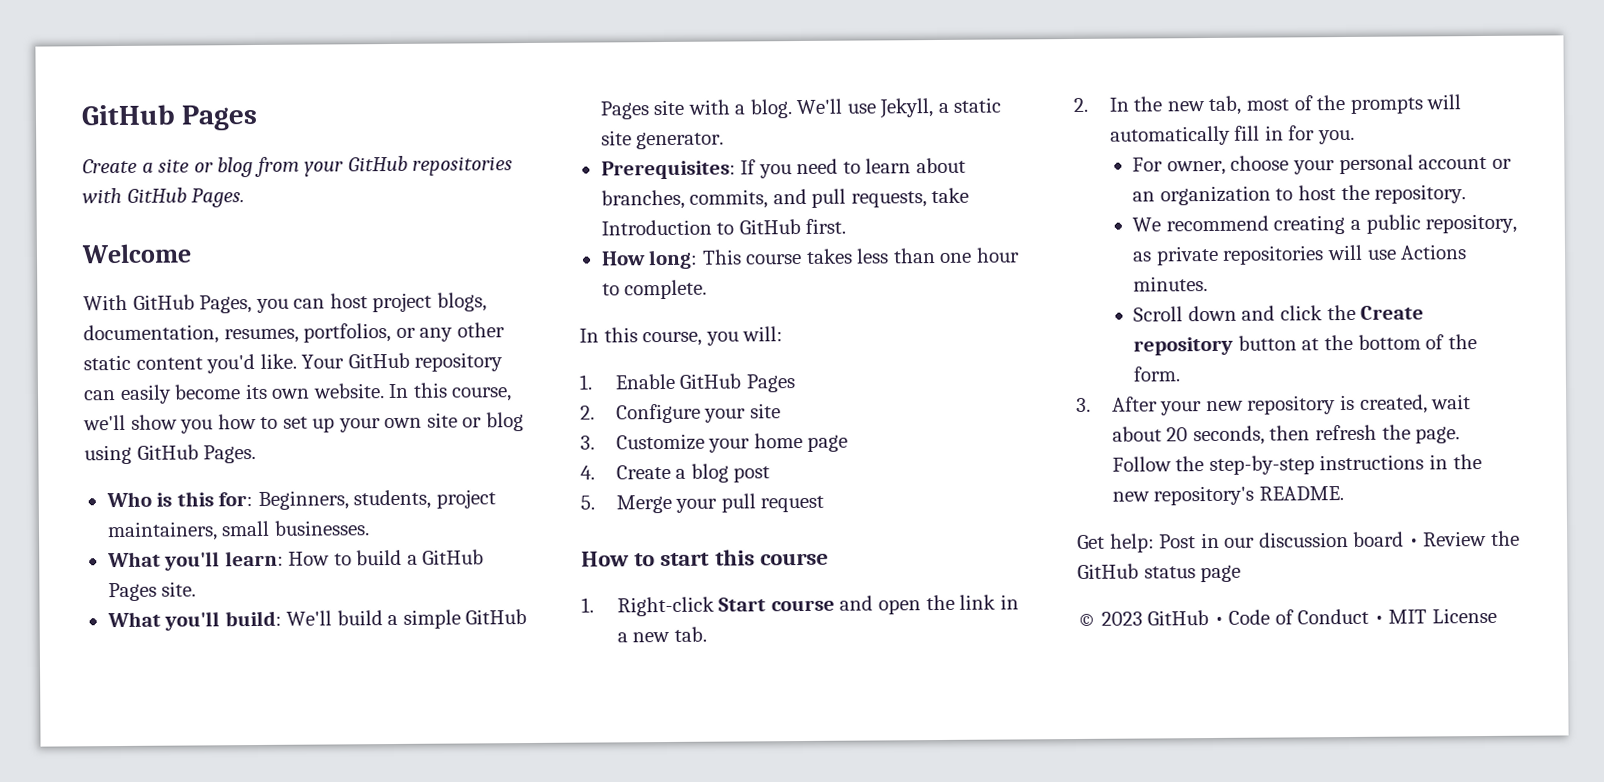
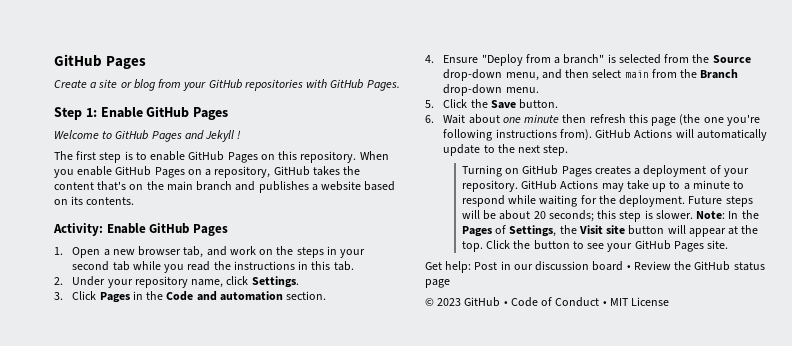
[81,243,192,264] [83,292,487,314] [83,322,505,345] [83,352,504,374] [83,382,513,404] [83,412,524,434] [84,444,257,465] [105,489,496,510] [106,520,370,542] [106,549,485,571] [107,581,197,602] [106,609,528,631] [599,97,1002,120] [600,130,725,150] [600,157,966,180] [600,187,970,210] [600,218,847,236] [600,247,1020,270] [601,279,708,300] [579,326,784,347] [579,373,796,393] [580,403,781,424] [580,432,849,453] [580,463,771,483] [580,493,825,514] [581,549,829,567] [581,594,1019,617] [616,626,707,643] [1073,94,1462,116] [1109,125,1355,146] [1132,154,1512,176] [1132,184,1467,206] [1132,213,1518,235] [1132,244,1468,266] [1133,276,1209,292] [1133,304,1425,322] [1133,334,1477,356] [1133,366,1181,382] [1076,394,1472,416] [1111,424,1461,446] [1111,454,1482,476] [1111,485,1344,506] Welcome // With GitHub Pages, you can host project blogs, documentation, resumes, portfolios, or any other static content you'd like. Your GitHub repository can easily become its own website. In this course, we'll show you how to set up your own site or blog using GitHub Pages. // Who is this for: Beginners, students, project maintainers, small businesses. // What you'll learn: How to build a GitHub Pages site. // What you'll build: We'll build a simple GitHub Pages site with a blog. We'll use Jekyll, a static site generator. // Prerequisites: If you need to learn about branches, commits, and pull requests, take Introduction to GitHub first. // How long: This course takes less than one hour to complete. // In this course, you will: // 1. Enable GitHub Pages // 2. Configure your site // 3. Customize your home page // 4. Create a blog post // 5. Merge your pull request // How to start this course // 1. Right-click Start course and open the link in a new tab. // 2. In the new tab, most of the prompts will automatically fill in for you. // For owner, choose your personal account or an organization to host the repository. // We recommend creating a public repository, as private repositories will use Actions minutes. // Scroll down and click the Create repository button at the bottom of the form. // 3. After your new repository is created, wait about 20 seconds, then refresh the page. Follow the step-by-step instructions in the new repository's README. -> [54,106,229,120] [54,130,242,142] [54,151,389,163] [54,166,361,178] [54,181,396,193] [54,196,135,205] [53,223,228,236] [54,246,366,258] [72,261,354,273] [54,276,299,288] [54,291,327,303] [425,54,751,66] [443,69,739,81] [443,84,539,96] [425,99,559,109] [425,114,760,126] [443,129,767,141] [443,144,569,156] [461,165,749,177] [461,180,745,192] [461,195,753,207] [461,210,759,222] [461,225,759,237] [461,240,729,252] Step 1: Enable GitHub Pages // Welcome to GitHub Pages and Jekyll ! // The first step is to enable GitHub Pages on this repository. When you enable GitHub Pages on a repository, GitHub takes the content that's on the main branch and publishes a website based on its contents. // Activity: Enable GitHub Pages // 1. Open a new browser tab, and work on the steps in your second tab while you read the instructions in this tab. // 2. Under your repository name, click Settings. // 3. Click Pages in the Code and automation section. // 4. Ensure "Deploy from a branch" is selected from the Source drop-down menu, and then select main from the Branch drop-down menu. // 5. Click the Save button. // 6. Wait about one minute then refresh this page (the one you're following instructions from). GitHub Actions will automatically update to the next step. // Turning on GitHub Pages creates a deployment of your repository. GitHub Actions may take up to a minute to respond while waiting for the deployment. Future steps will be about 20 seconds; this step is slower. Note: In the Pages of Settings, the Visit site button will appear at the top. Click the button to see your GitHub Pages site.

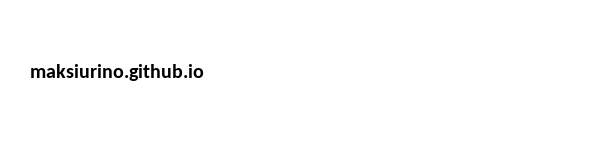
[54,54,147,69] [54,79,400,91] [54,106,229,120] [54,130,242,142] [54,151,389,163] [54,166,361,178] [54,181,396,193] [54,196,135,205] [53,223,228,236] [54,246,366,258] [72,261,354,273] [54,276,299,288] [54,291,327,303] [425,54,751,66] [443,69,739,81] [443,84,539,96] [425,99,559,109] [425,114,760,126] [443,129,767,141] [443,144,569,156] [461,165,749,177] [461,180,745,192] [461,195,753,207] [461,210,759,222] [461,225,759,237] [461,240,729,252] [425,261,765,273] [425,279,450,288] [425,297,670,307] GitHub Pages // Create a site or blog from your GitHub repositories with GitHub Pages. // Step 1: Enable GitHub Pages // Welcome to GitHub Pages and Jekyll ! // The first step is to enable GitHub Pages on this repository. When you enable GitHub Pages on a repository, GitHub takes the content that's on the main branch and publishes a website based on its contents. // Activity: Enable GitHub Pages // 1. Open a new browser tab, and work on the steps in your second tab while you read the instructions in this tab. // 2. Under your repository name, click Settings. // 3. Click Pages in the Code and automation section. // 4. Ensure "Deploy from a branch" is selected from the Source drop-down menu, and then select main from the Branch drop-down menu. // 5. Click the Save button. // 6. Wait about one minute then refresh this page (the one you're following instructions from). GitHub Actions will automatically update to the next step. // Turning on GitHub Pages creates a deployment of your repository. GitHub Actions may take up to a minute to respond while waiting for the deployment. Future steps will be about 20 seconds; this step is slower. Note: In the Pages of Settings, the Visit site button will appear at the top. Click the button to see your GitHub Pages site. // Get help: Post in our discussion board • Review the GitHub status page // © 2023 GitHub • Code of Conduct • MIT License -> [30,64,204,81] maksiurino.github.io

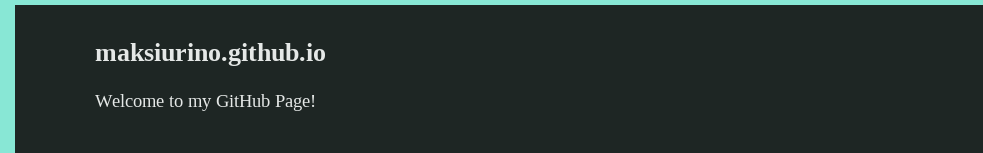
(204, 72) none -> [95,94,316,111] // Welcome to my GitHub Page!

